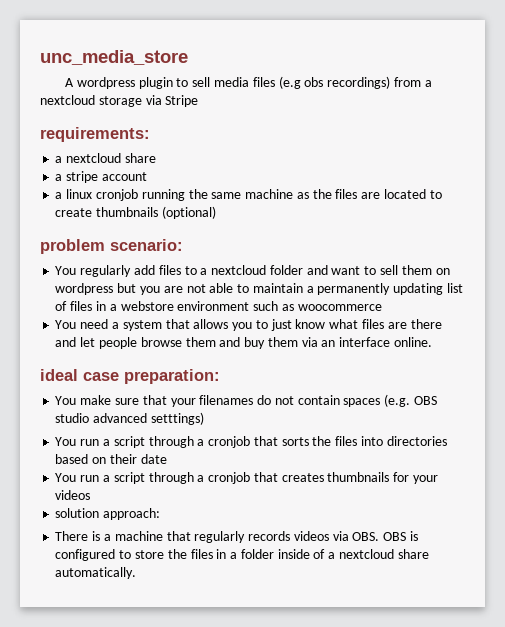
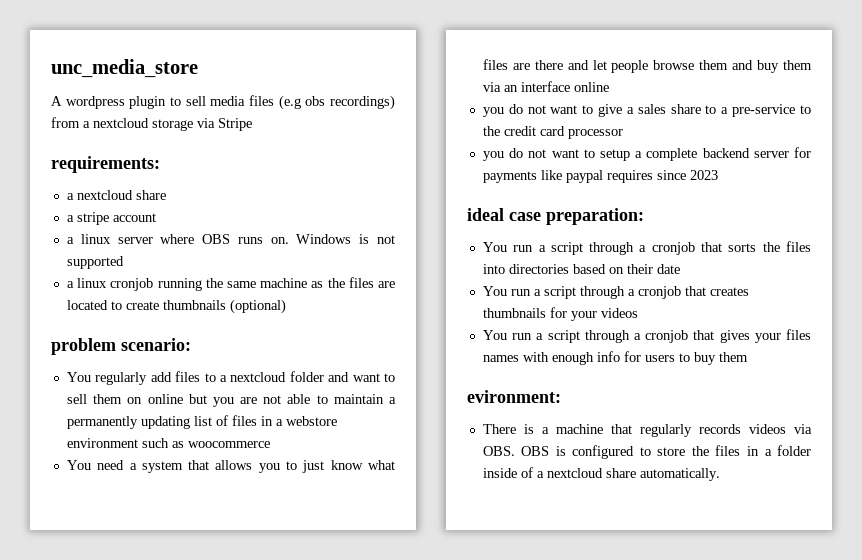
(147, 176) none -> [66,234,396,244] [66,256,124,269] // a linux server where OBS runs on. Windows is not supported
[55,283,114,295] wordpress -> [147,394,183,404] online
[393,337,432,347] [40,369,220,384] [55,394,437,407] [55,412,204,425] online. // ideal case preparation: // You make sure that your filenames do not contain spaces (e.g. OBS studio advanced setttings) -> [573,82,609,92] [482,104,811,117] [482,126,623,139] [482,147,811,161] [482,170,718,183] [467,208,644,225] online // you do not want to give a sales share to a pre-service to the credit card processor // you do not want to setup a complete backend server for payments like paypal requires since 2023 // ideal case preparation:
[55,508,161,520] solution approach: -> [482,329,811,343] [482,351,748,365] [467,390,561,403] You run a script through a cronjob that gives your files names with enough info for users to buy them // evironment:

